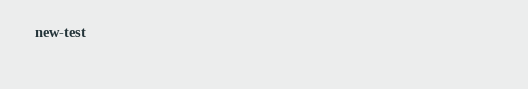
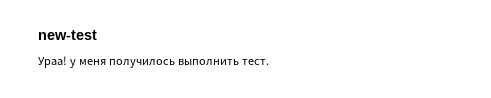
(86, 32) none -> [38,56,269,68] // Ураа! у меня получилось выполнить тест.

